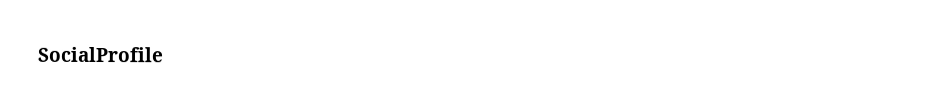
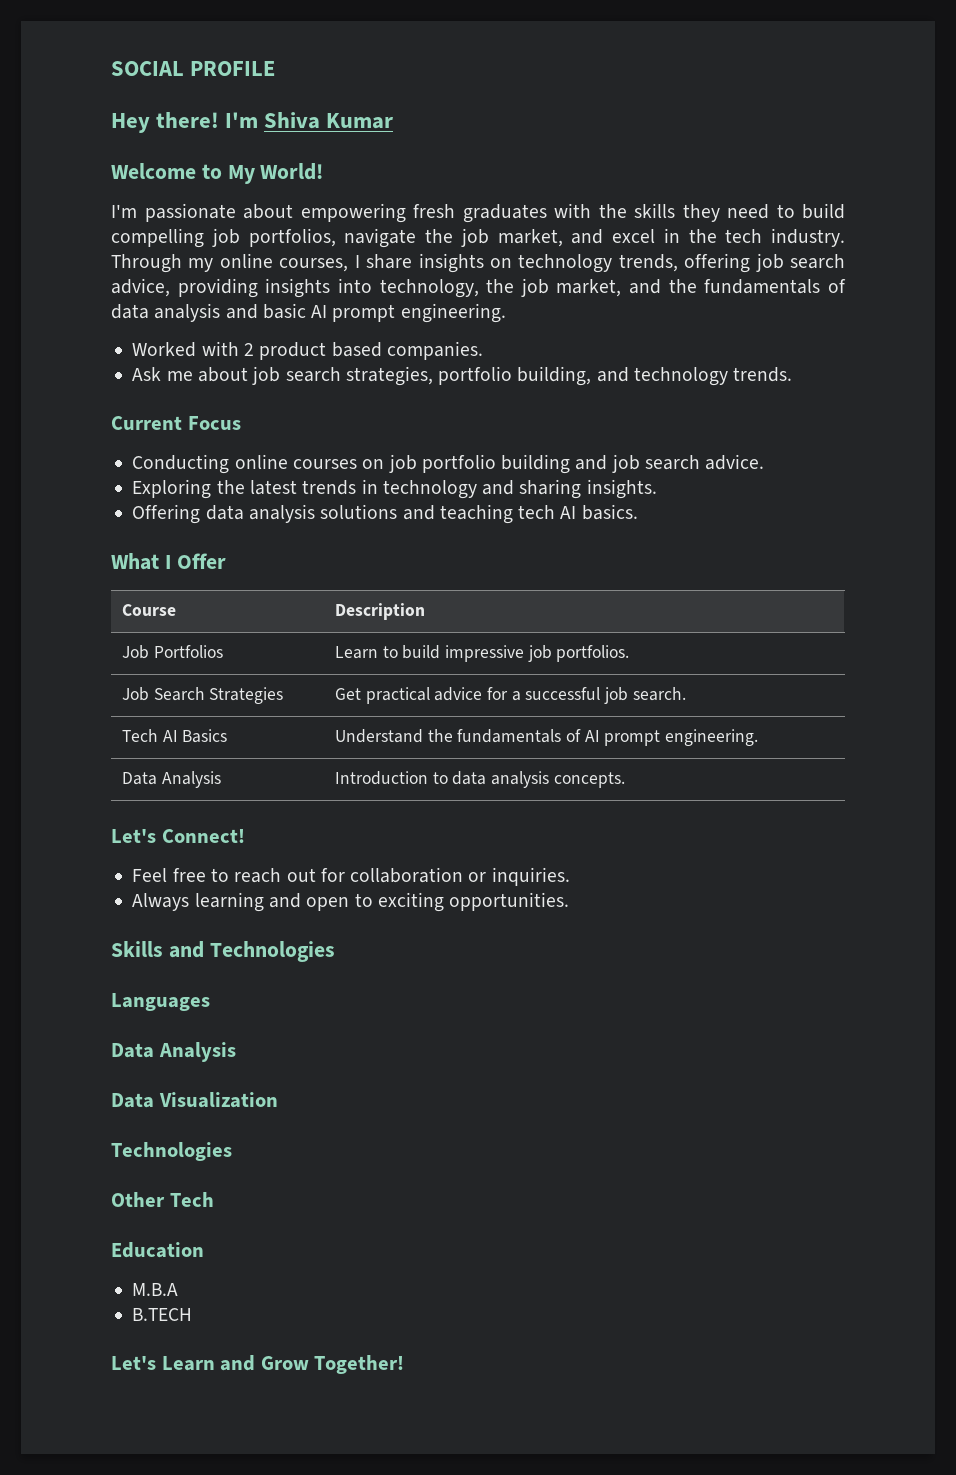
[37,46,164,63] SocialProfile -> [111,61,276,76] [111,112,394,133] [111,163,324,184] [111,203,845,223] [111,228,845,248] [111,253,845,273] [111,278,846,298] [111,303,506,323] [132,341,483,360] [132,366,793,386] [111,416,241,430] [132,454,765,474] [132,479,657,499] [132,504,638,524] [111,553,226,570] [121,604,176,616] [334,603,425,620] [121,645,223,659] [334,645,630,662] [121,687,284,704] [334,687,686,704] [121,729,228,743] [334,729,759,746] [121,771,221,788] [334,771,625,788] [111,829,245,843] [132,867,570,886] [132,892,570,912] [111,941,335,962] [111,993,210,1011] [111,1042,236,1062] [111,1092,278,1108] [111,1142,232,1161] [111,1192,214,1207] [111,1242,204,1258] [132,1283,179,1296] [132,1308,193,1321] [111,1355,405,1374] SOCIAL PROFILE // Hey there! I'm Shiva Kumar // Welcome to My World! // I'm passionate about empowering fresh graduates with the skills they need to build compelling job portfolios, navigate the job market, and excel in the tech industry. Through my online courses, I share insights on technology trends, offering job search advice, providing insights into technology, the job market, and the fundamentals of data analysis and basic AI prompt engineering. // Worked with 2 product based companies. // Ask me about job search strategies, portfolio building, and technology trends. // Current Focus // Conducting online courses on job portfolio building and job search advice. // Exploring the latest trends in technology and sharing insights. // Offering data analysis solutions and teaching tech AI basics. // What I Offer // Course | Description // Job Portfolios | Learn to build impressive job portfolios. // Job Search Strategies | Get practical advice for a successful job search. // Tech AI Basics | Understand the fundamentals of AI prompt engineering. // Data Analysis | Introduction to data analysis concepts. // Let's Connect! // Feel free to reach out for collaboration or inquiries. // Always learning and open to exciting opportunities. // Skills and Technologies // Languages // Data Analysis // Data Visualization // Technologies // Other Tech // Education // M.B.A // B.TECH // Let's Learn and Grow Together!

